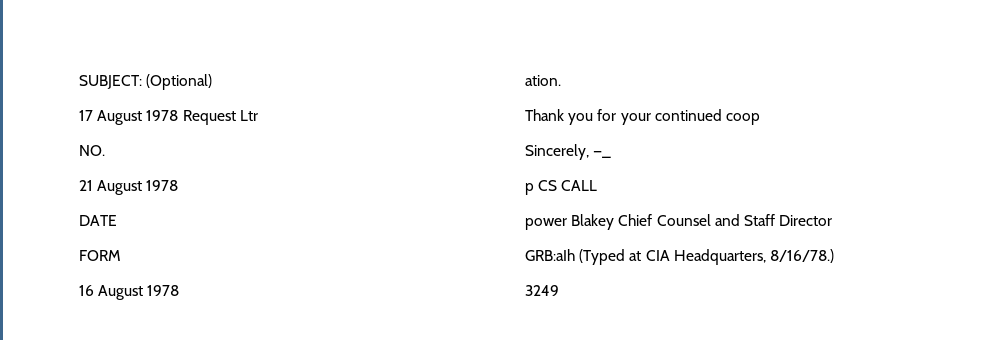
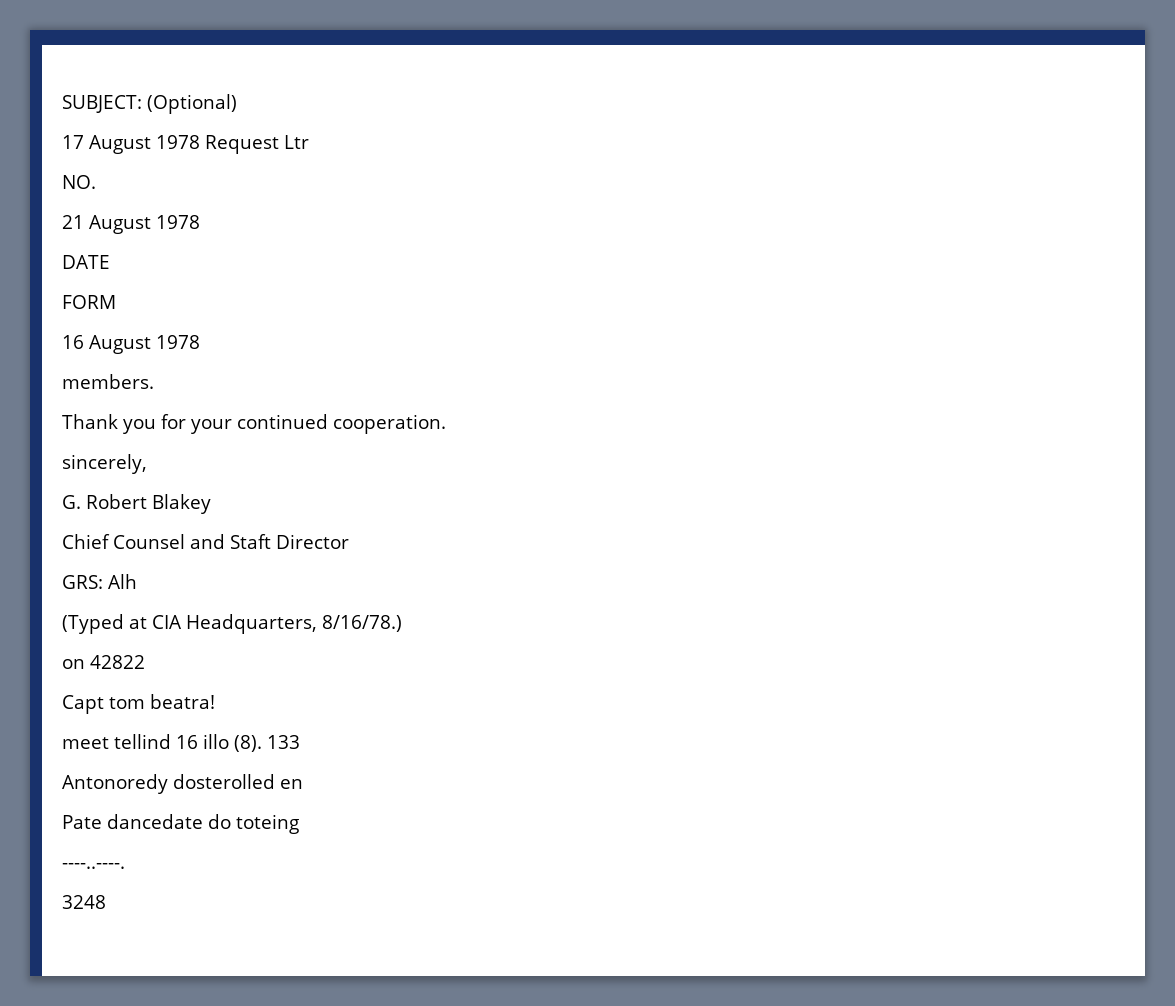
[525,75,561,86] ation. -> [62,374,154,389] members.
[725,113,760,125] [525,144,612,160] [525,180,598,195] [525,214,615,230] coop // Sincerely, —_ // p CS CALL // power Blakey -> [333,414,446,434] [62,454,147,474] [62,494,211,514] cooperation. // sincerely, // G. Robert Blakey //
[743,214,775,226] Staff -> [230,534,271,549] Staft
[525,249,575,261] GRB:aIh -> [62,574,137,589] GRS: Alh //
[525,285,559,296] 3249 -> [62,655,145,669] [62,694,215,714] [62,734,300,752] [62,774,303,794] [62,814,299,834] [62,863,125,869] [62,895,106,909] on 42822 // Capt tom beatra! // meet tellind 16 illo (8). 133 // Antonoredy dosterolled en // Pate dancedate do toteing // ----..----. // 3248

